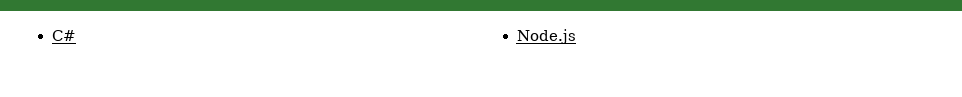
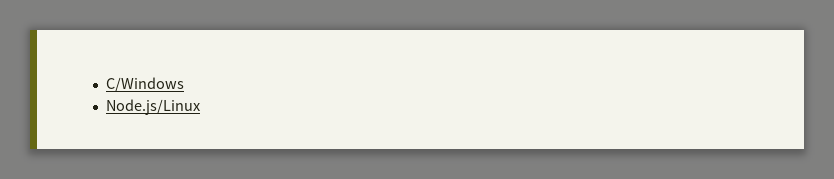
[51,30,76,41] [516,29,576,44] C# // Node.js -> [105,77,184,92] [105,99,200,115] C/Windows // Node.js/Linux

